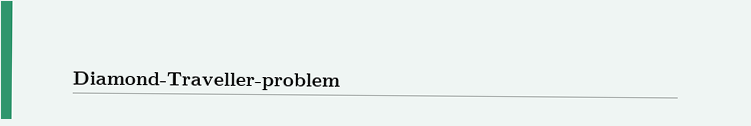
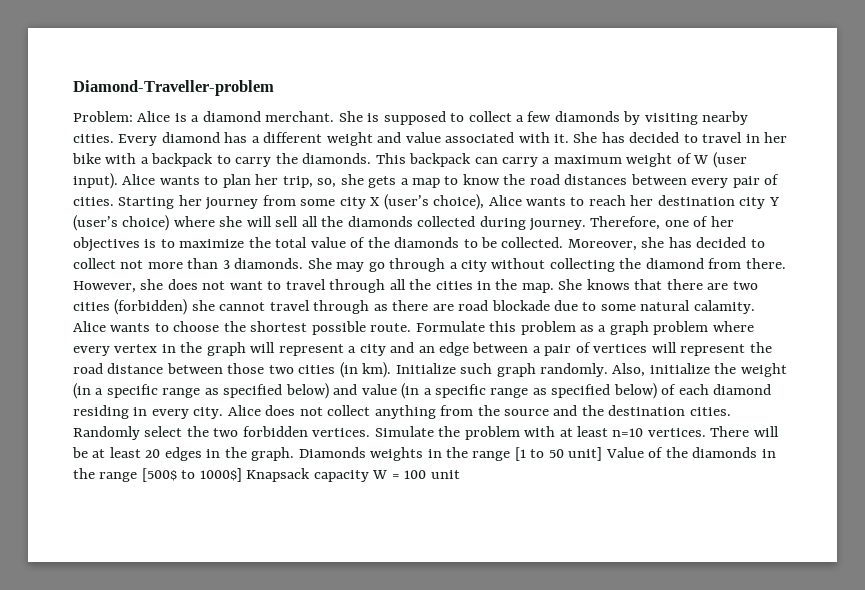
(340, 81) none -> [73,111,749,125] [73,132,788,146] [72,152,747,168] [73,173,780,189] [73,194,779,210] [73,215,734,231] [73,237,765,252] [73,258,786,272] [73,279,758,293] [73,299,755,315] [73,321,754,335] [73,342,772,356] [73,362,787,378] [73,383,772,399] [73,405,731,419] [73,426,779,440] [72,447,776,461] [73,468,460,482] // Problem: Alice is a diamond merchant. She is supposed to collect a few diamonds by visiting nearby cities. Every diamond has a different weight and value associated with it. She has decided to travel in her bike with a backpack to carry the diamonds. This backpack can carry a maximum weight of W (user input). Alice wants to plan her trip, so, she gets a map to know the road distances between every pair of cities. Starting her journey from some city X (user’s choice), Alice wants to reach her destination city Y (user’s choice) where she will sell all the diamonds collected during journey. Therefore, one of her objectives is to maximize the total value of the diamonds to be collected. Moreover, she has decided to collect not more than 3 diamonds. She may go through a city without collecting the diamond from there. However, she does not want to travel through all the cities in the map. She knows that there are two cities (forbidden) she cannot travel through as there are road blockade due to some natural calamity. Alice wants to choose the shortest possible route. Formulate this problem as a graph problem where every vertex in the graph will represent a city and an edge between a pair of vertices will represent the road distance between those two cities (in km). Initialize such graph randomly. Also, initialize the weight (in a specific range as specified below) and value (in a specific range as specified below) of each diamond residing in every city. Alice does not collect anything from the source and the destination cities. Randomly select the two forbidden vertices. Simulate the problem with at least n=10 vertices. There will be at least 20 edges in the graph. Diamonds weights in the range [1 to 50 unit] Value of the diamonds in the range [500$ to 1000$] Knapsack capacity W = 100 unit

